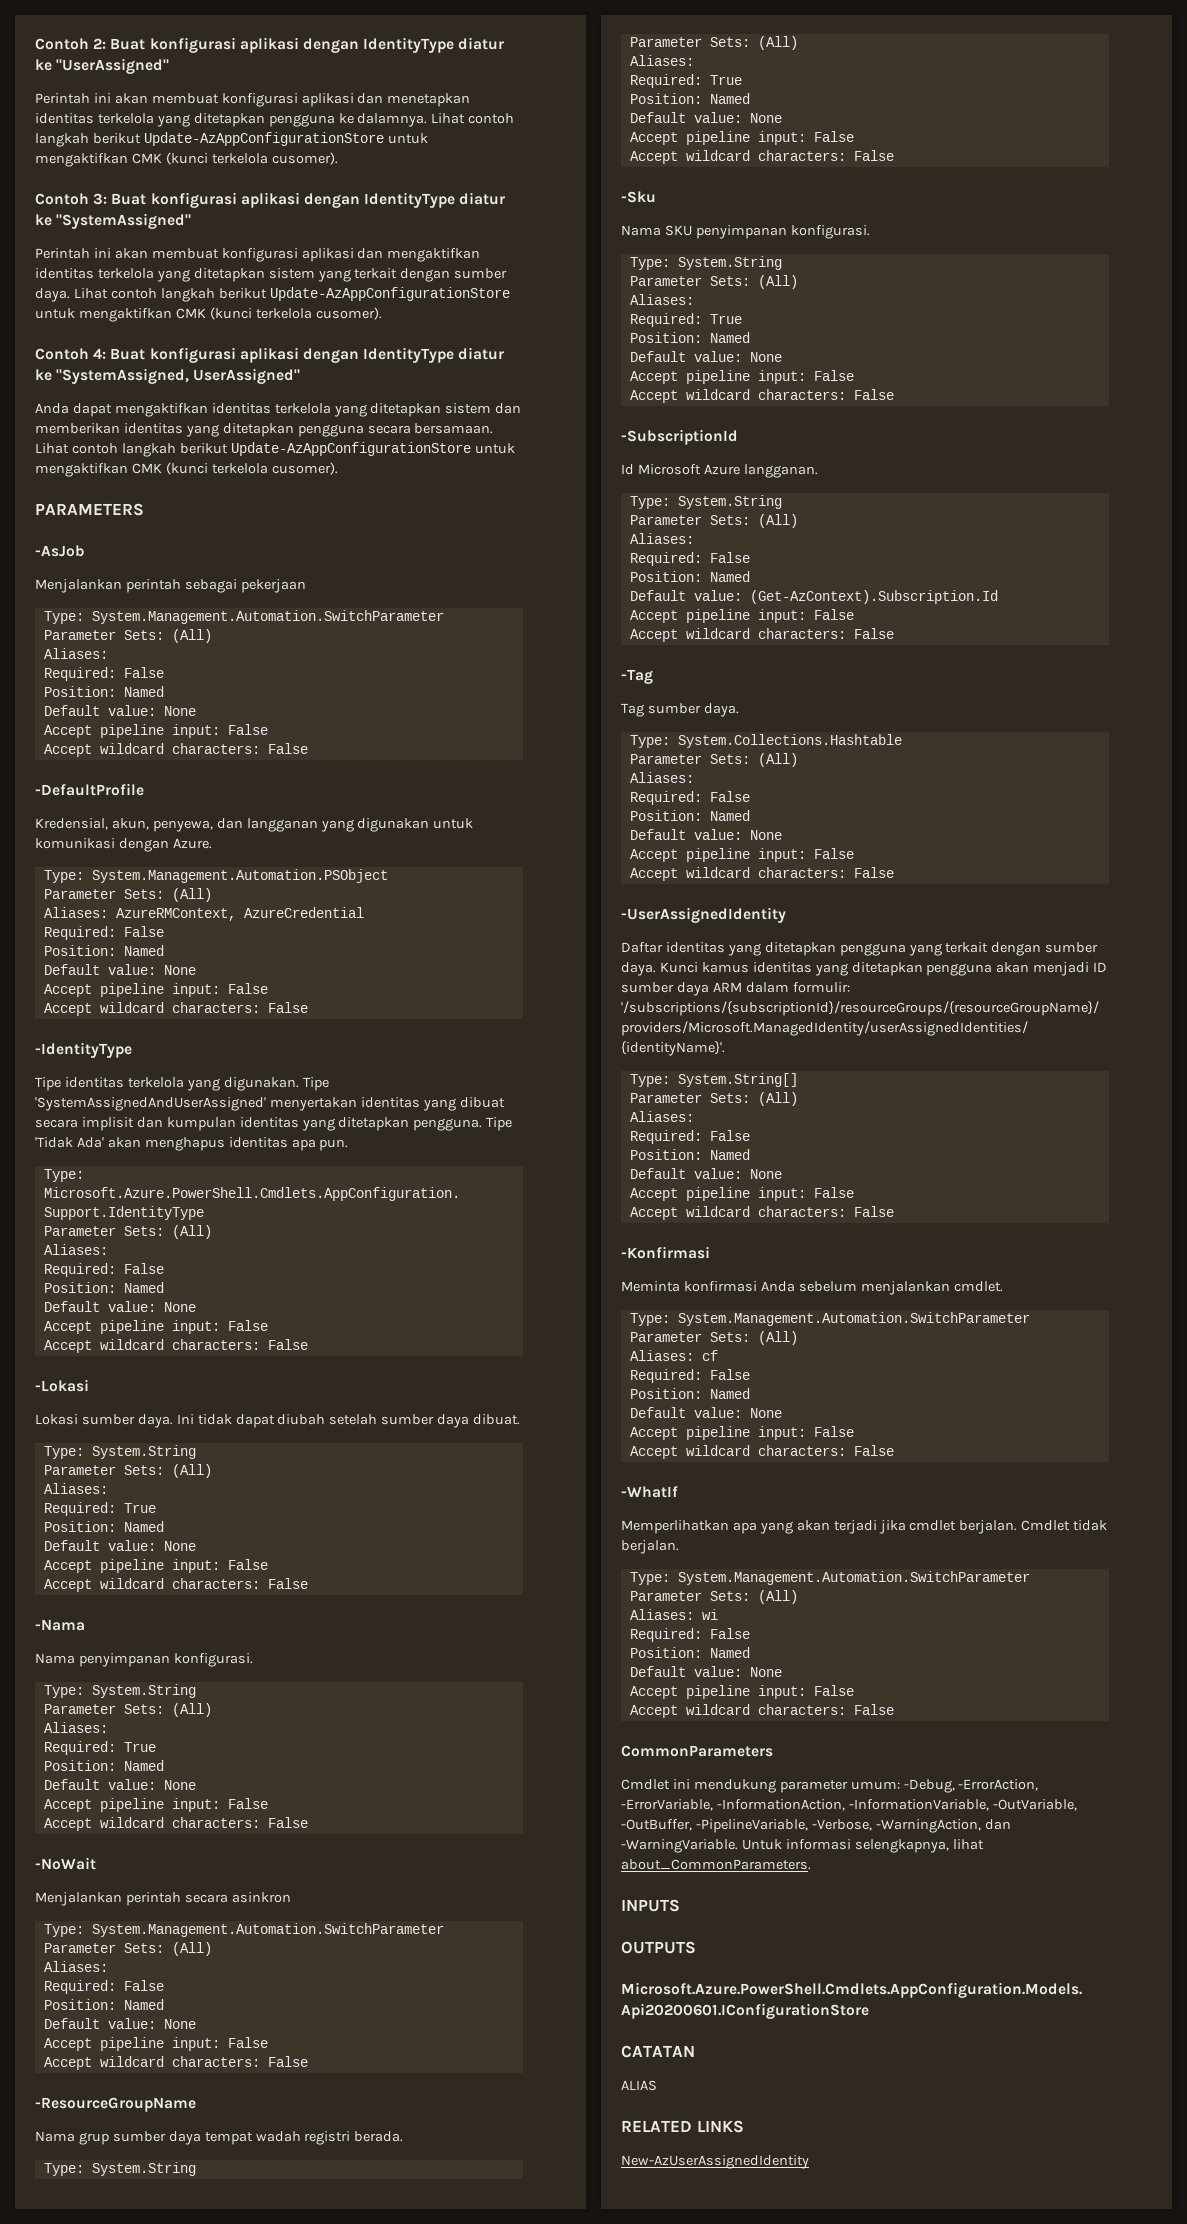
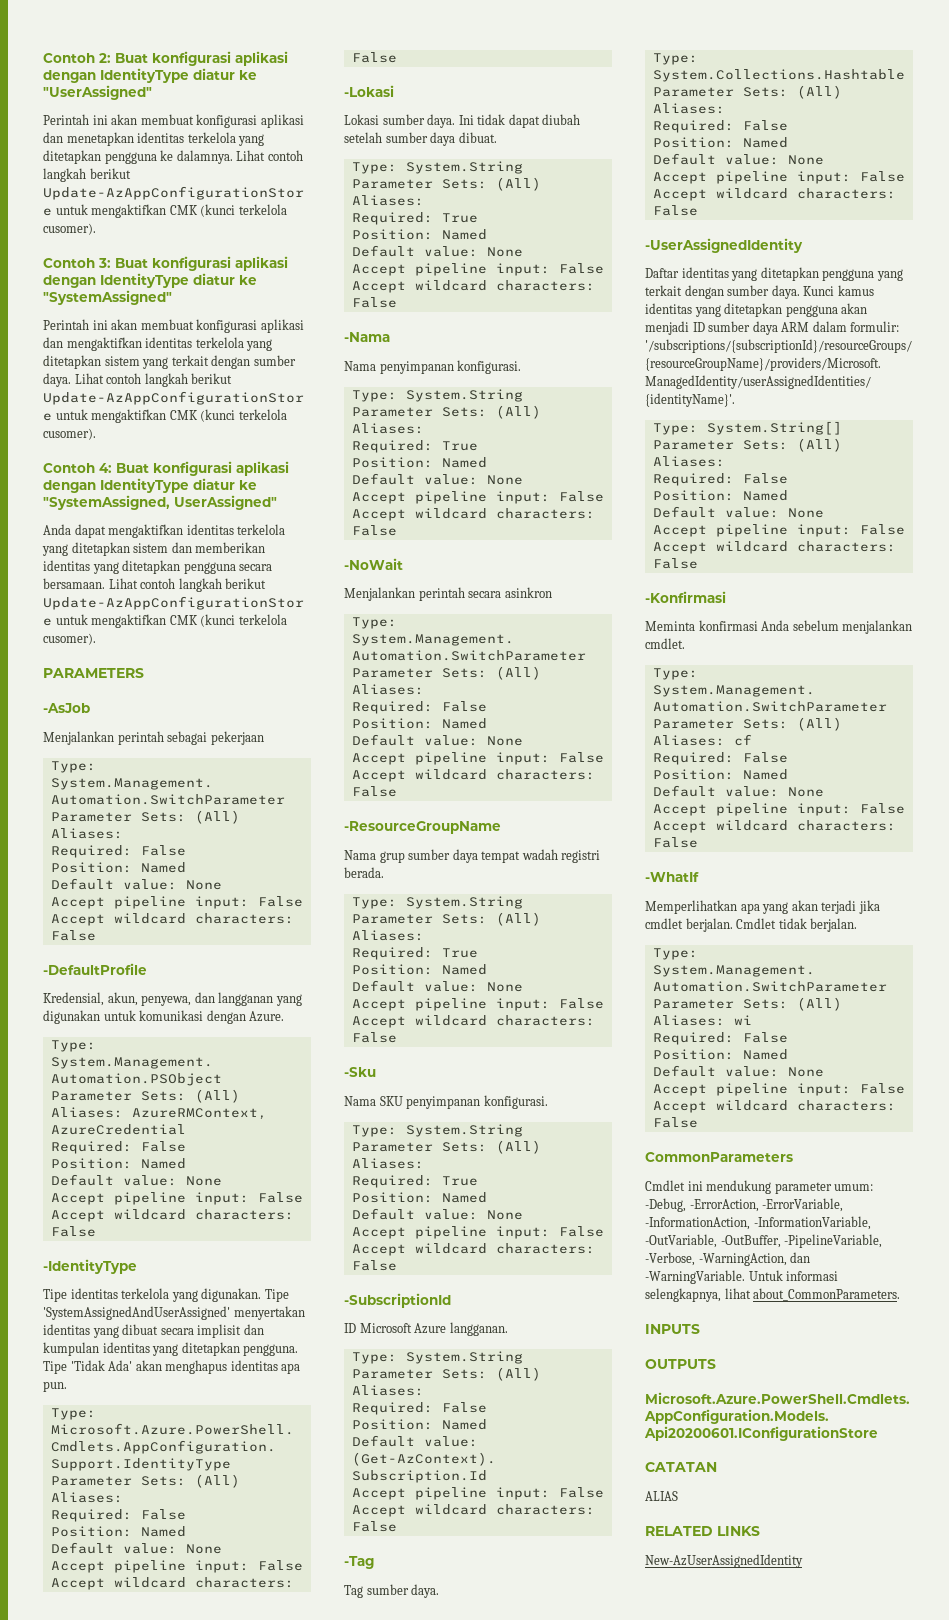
[621,464,634,475] Id -> [344,1323,356,1333] ID

